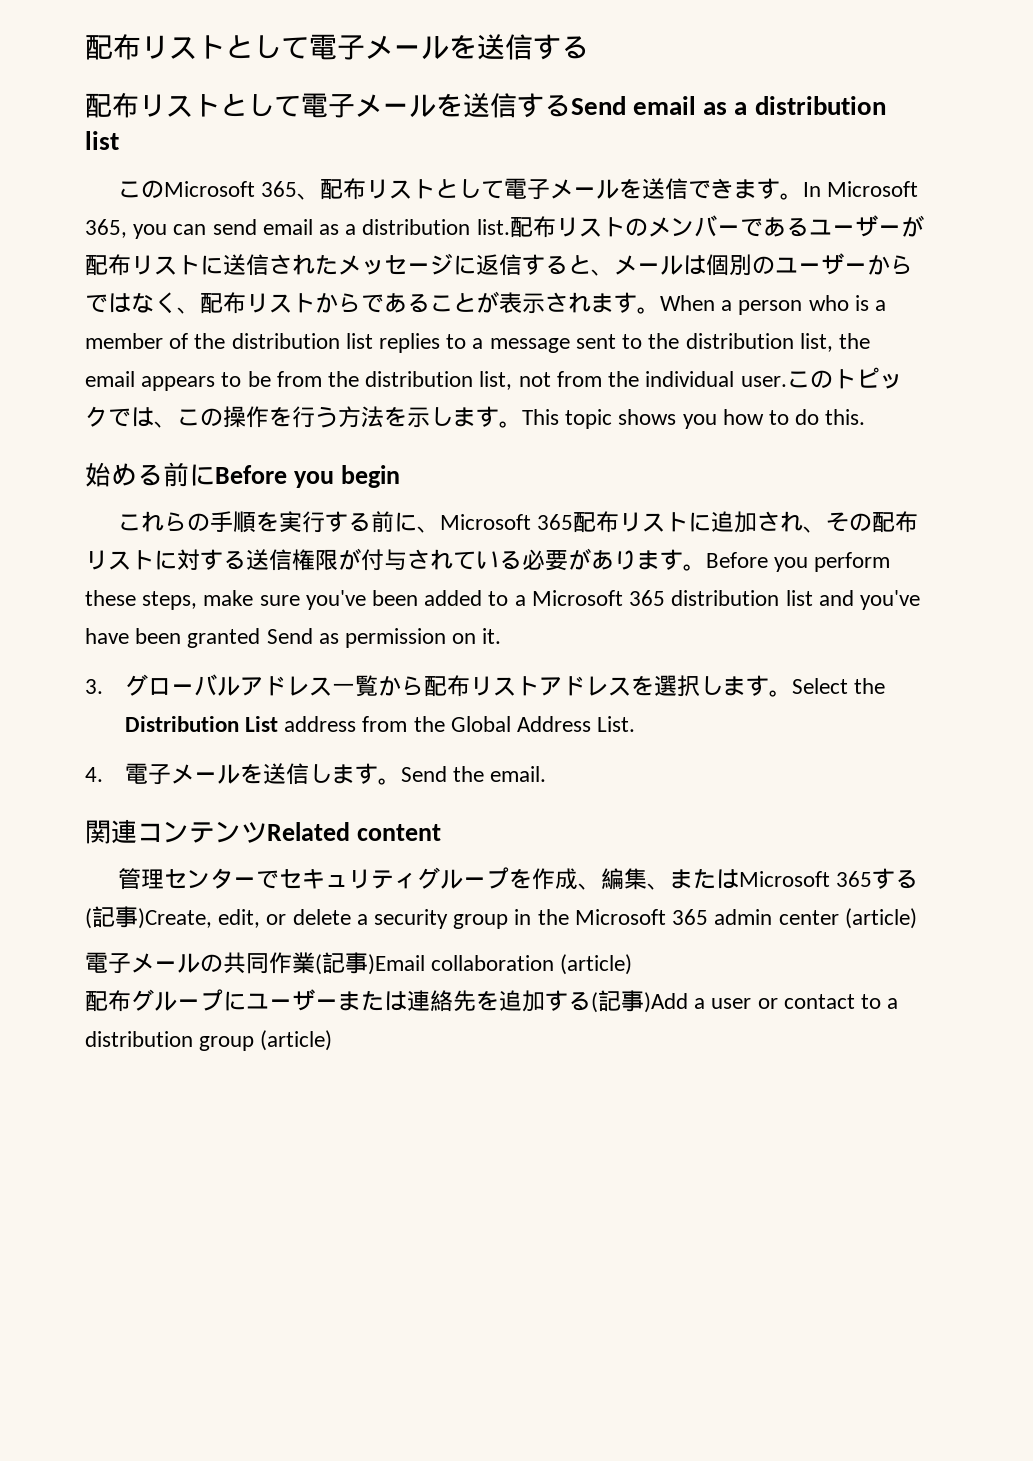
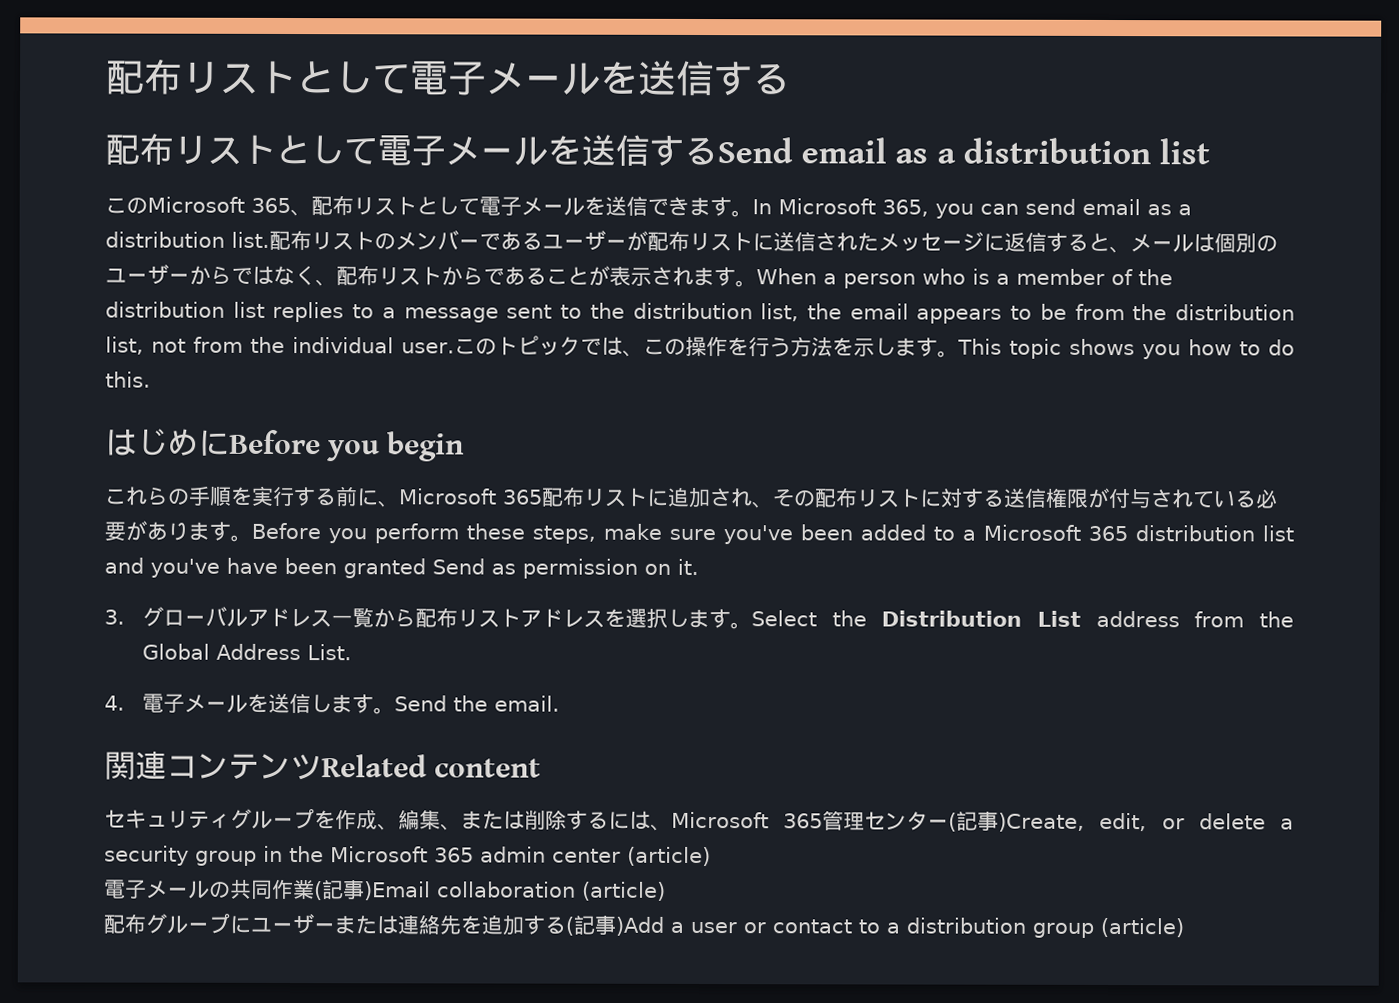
[85,462,189,487] 始める前 -> [105,428,199,456] はじめ
[117,868,279,890] 管理センターで -> (542, 768) none
[738,868,918,889] Microsoft 365する -> [524,809,950,831] 削除するには、Microsoft 365管理センター

